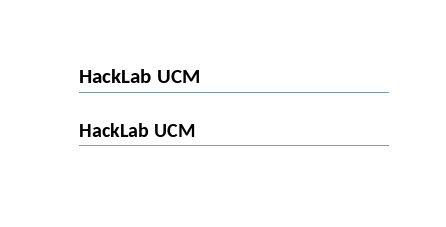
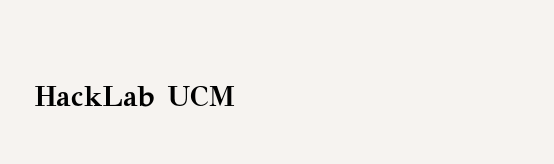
[79,69,200,83] [79,123,196,137] HackLab UCM // HackLab UCM -> [34,85,236,107] HackLab UCM

